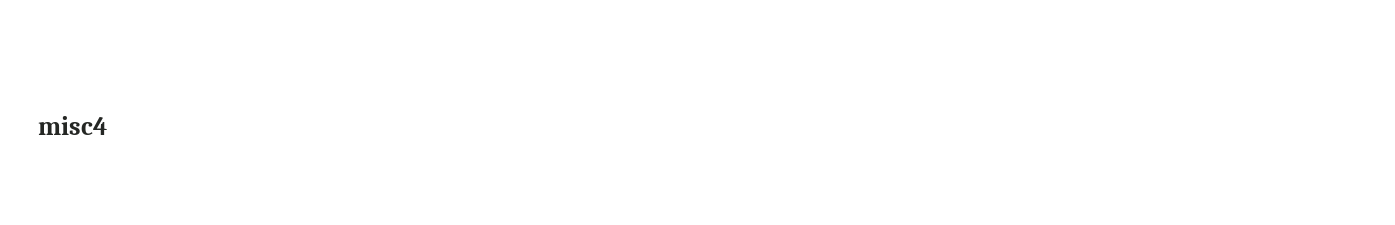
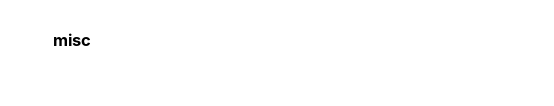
[38,116,107,135] misc4 -> [53,33,91,46] misc

